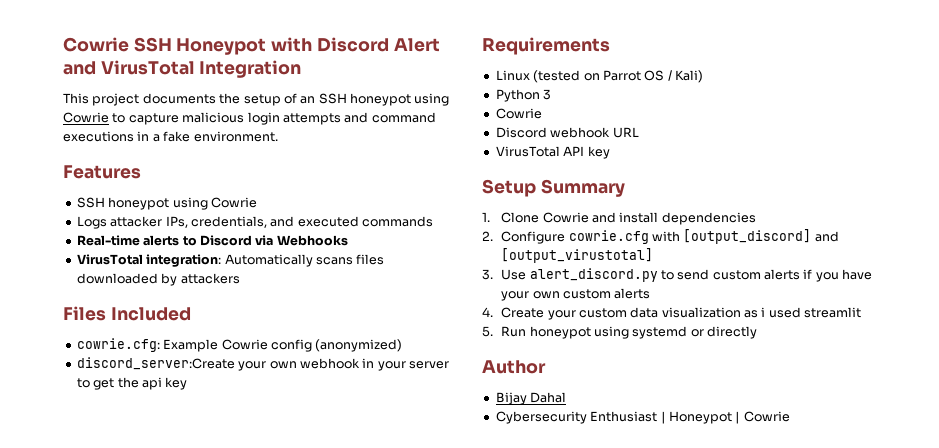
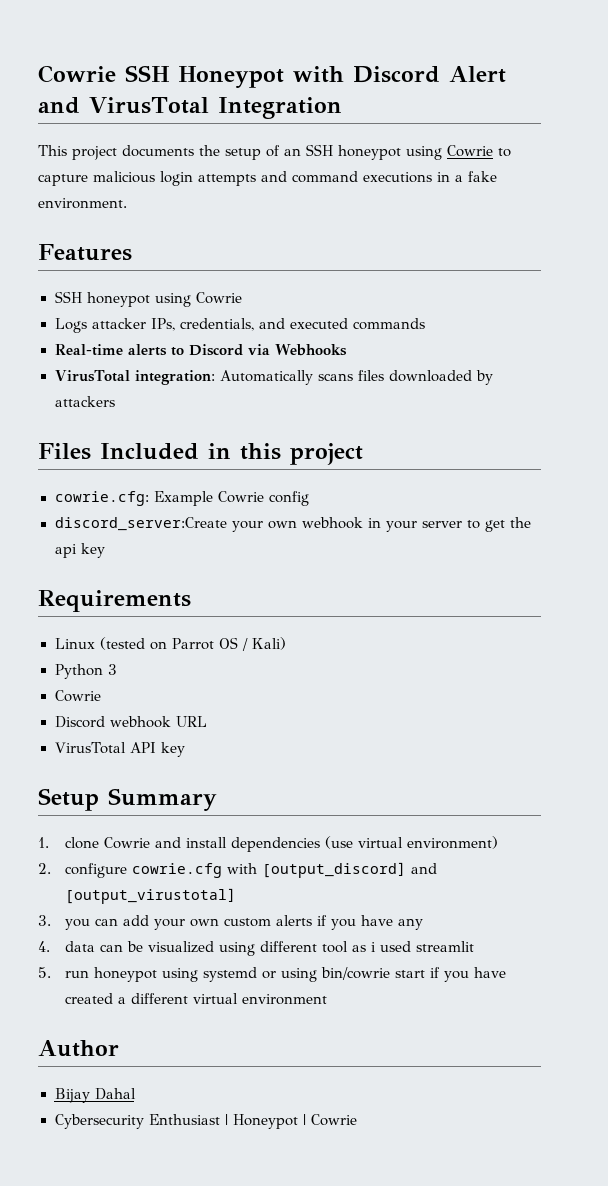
(191, 314) none -> [208,443,363,465] in this project
[315,339,403,352] (anonymized) -> (309, 498) none
[501,212,540,223] Clone -> [64,837,99,849] clone
(756, 218) none -> [324,836,498,849] (use virtual environment)
[501,231,566,244] Configure -> [64,863,127,878] configure
[501,268,710,282] Use alert_discord.py to send -> [64,915,219,930] you can add your own
[501,288,651,301] [482,307,741,320] your own custom alerts // 4. Create your custom data visualization -> [397,918,423,930] [38,941,348,956] any // 4. data can be visualized using different tool
[501,326,527,337] Run -> [64,970,89,978] run
[707,326,758,339] directly -> [280,967,506,982] [64,993,327,1005] using bin/cowrie start if you have created a different virtual environment

